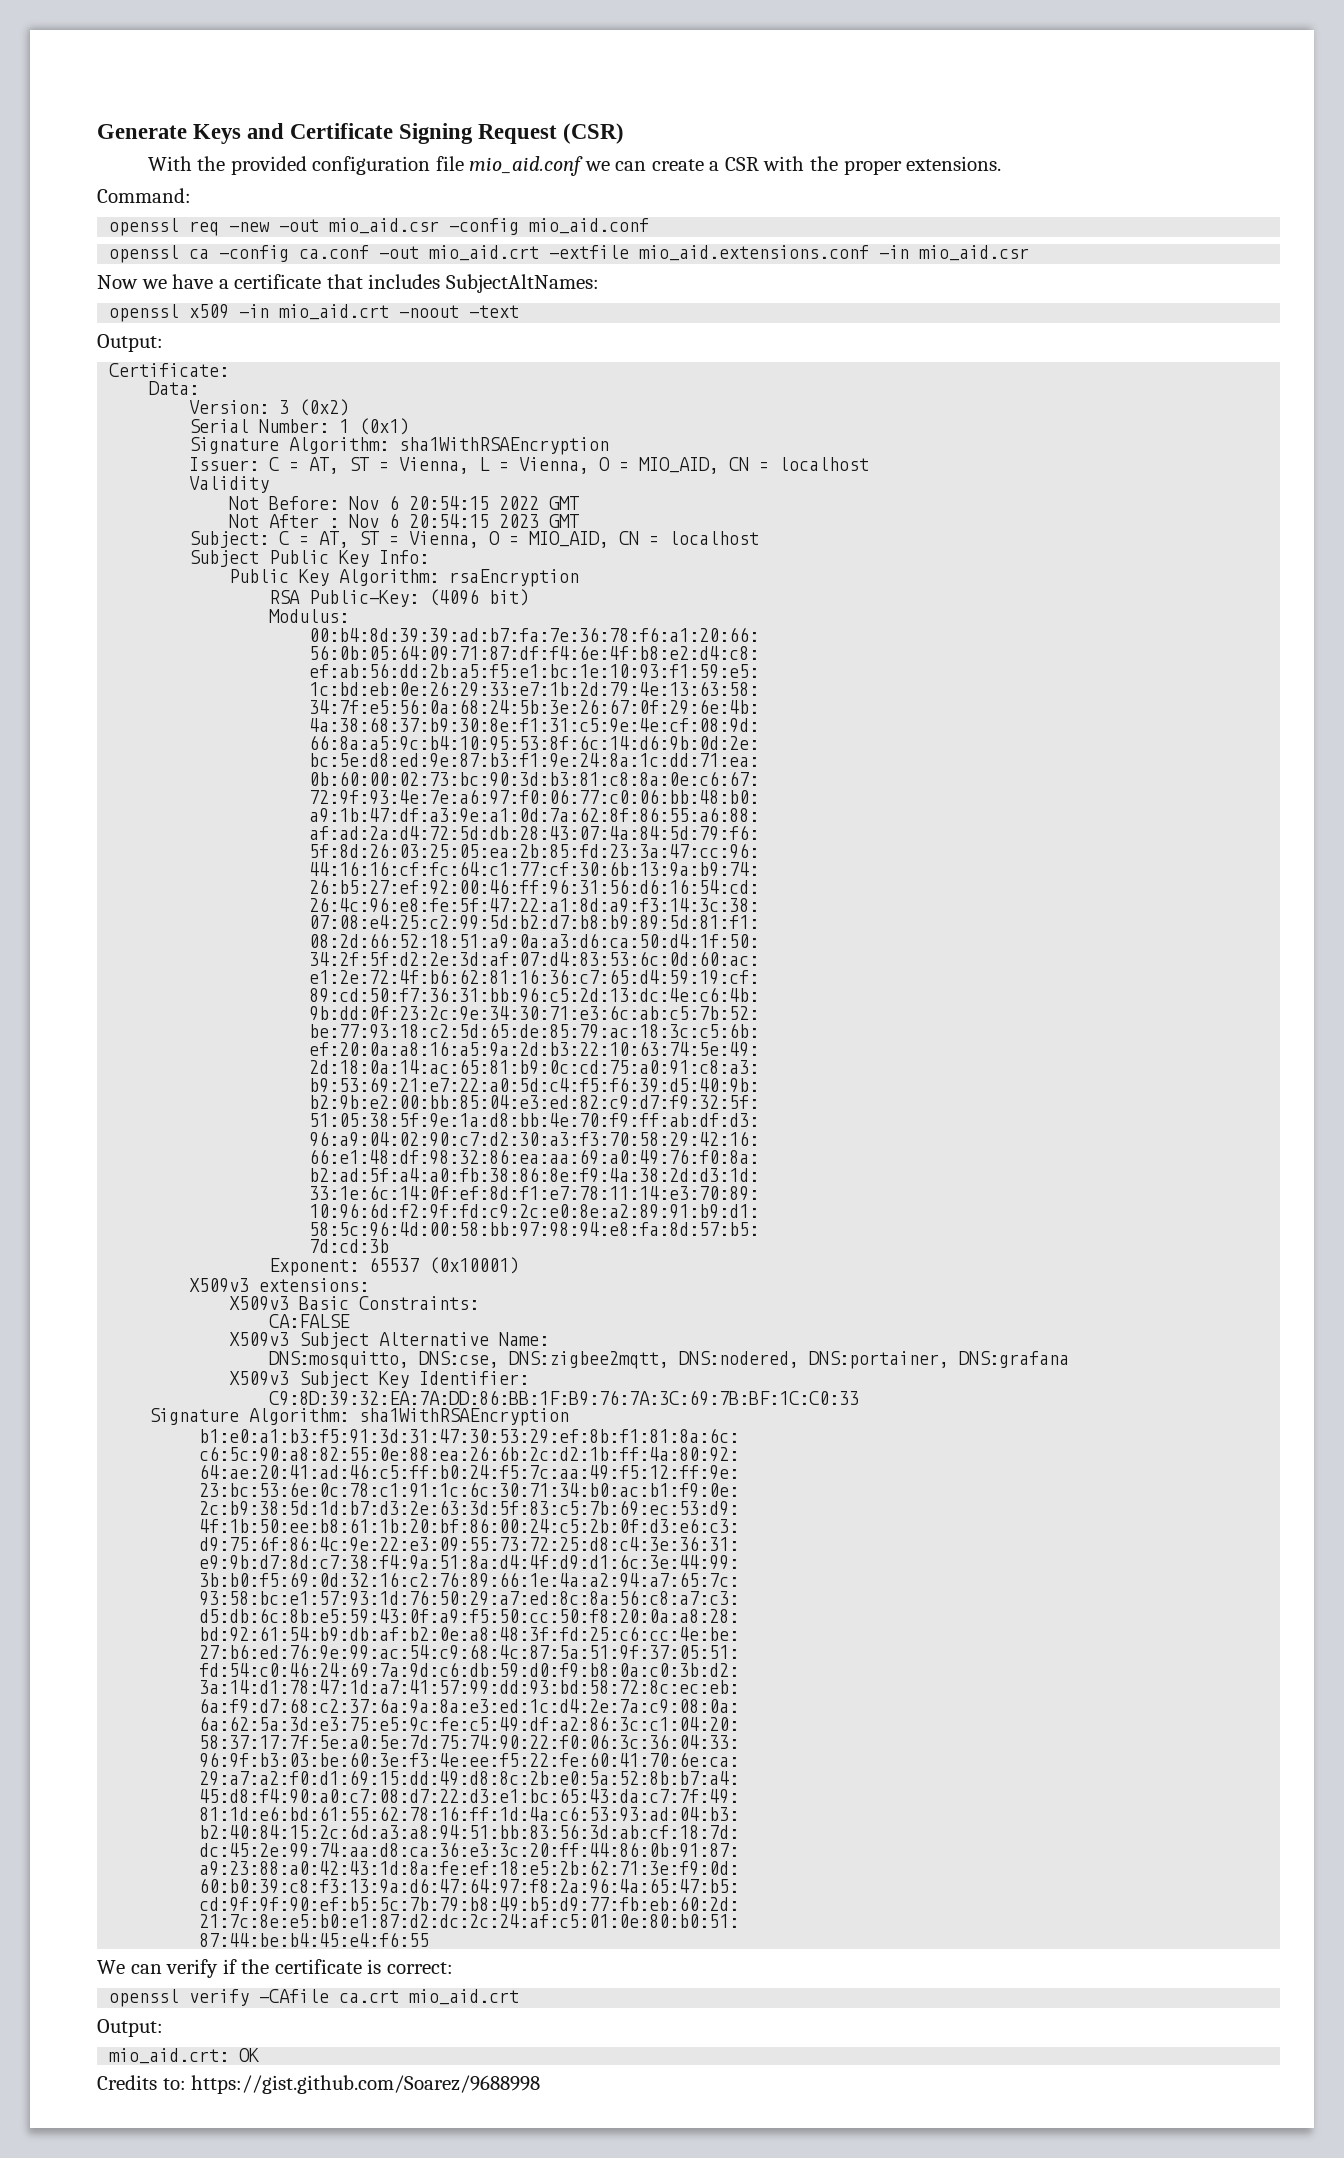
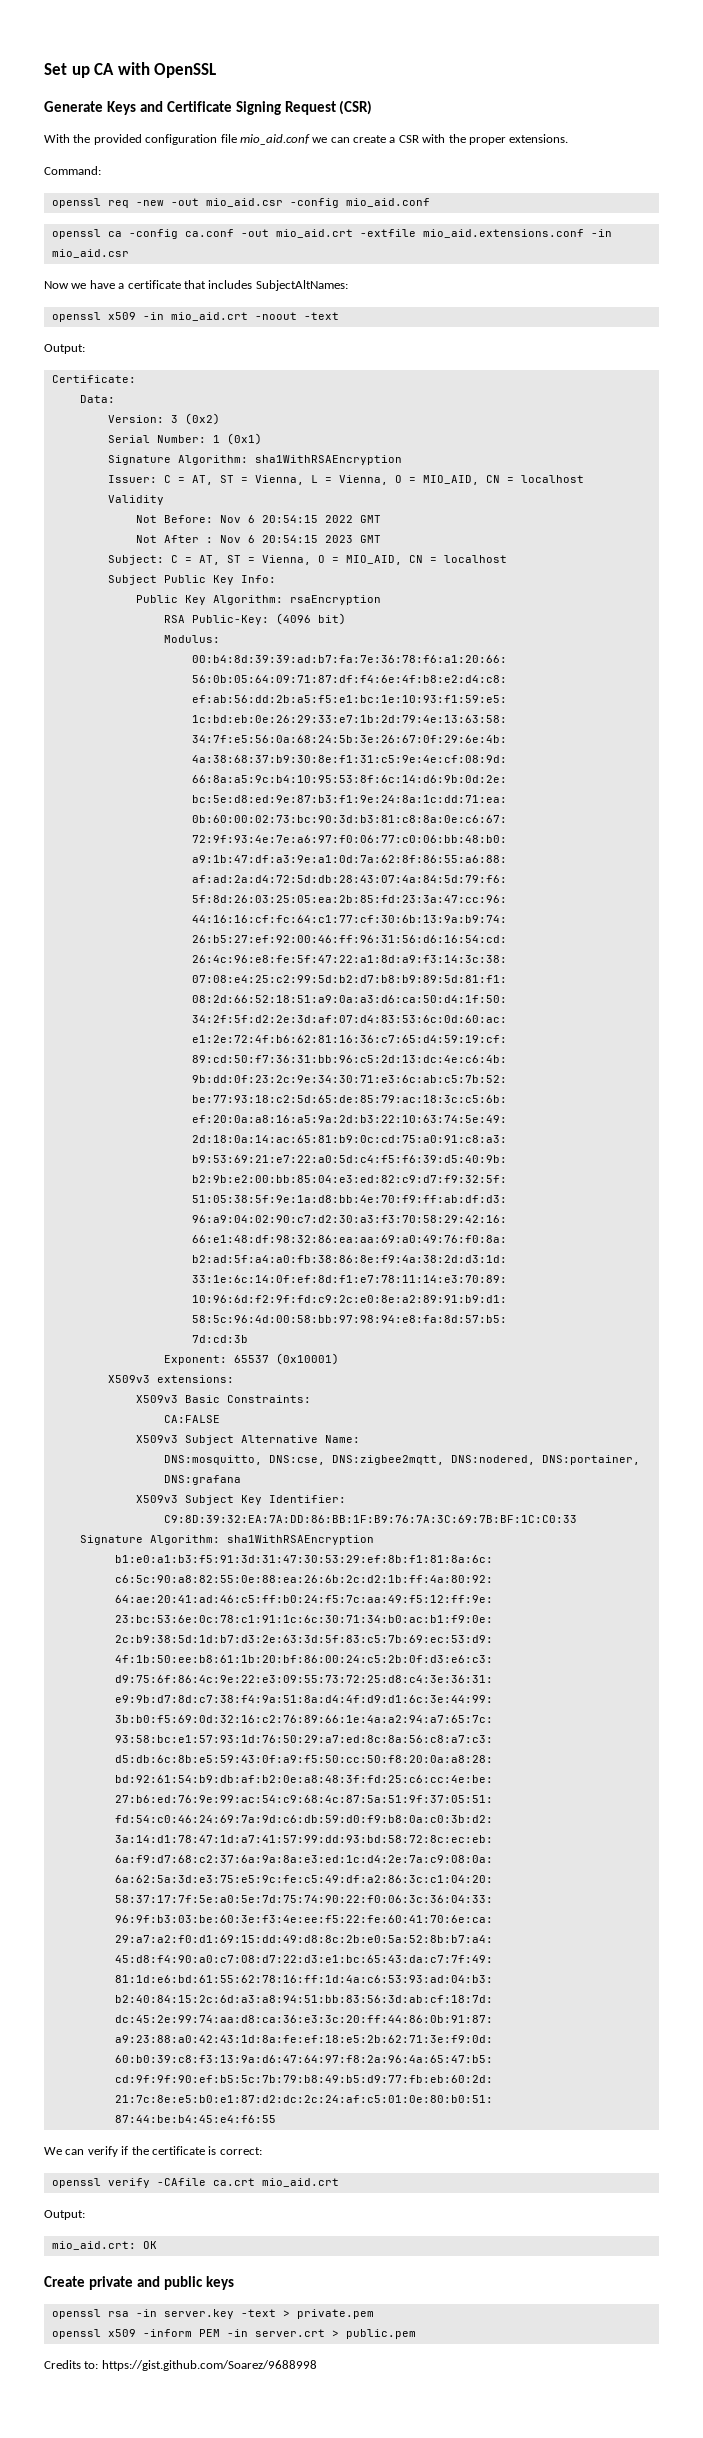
(97, 131) none -> [44,62,217,78] Set up CA with OpenSSL //
(260, 2055) none -> [44,2276,234,2290] [51,2309,374,2319] [51,2329,416,2339] // Create private and public keys // openssl rsa -in server.key -text > private.pem // openssl x509 -inform PEM -in server.crt > public.pem

